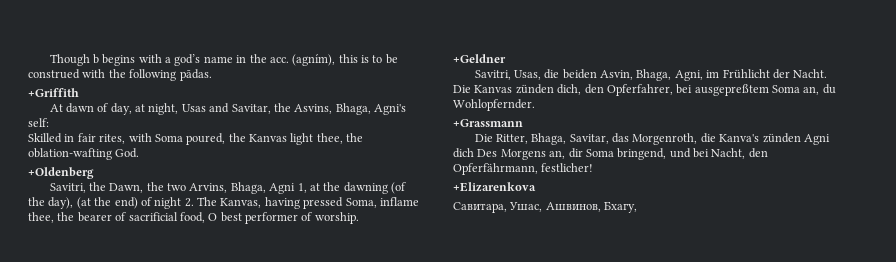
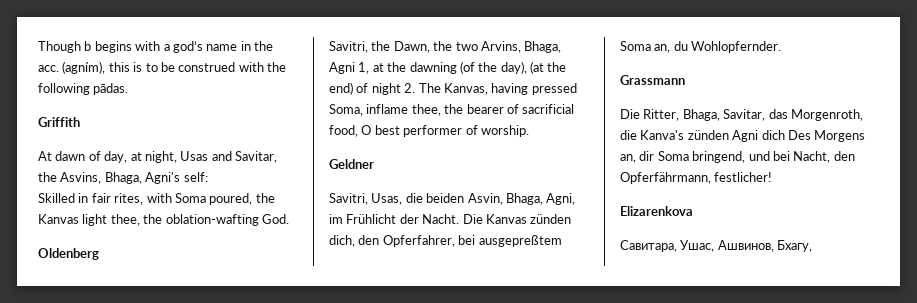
[28,88,79,97] +Griffith -> [38,117,80,127] Griffith
[28,167,94,179] +Oldenberg -> [38,248,99,260] Oldenberg
[453,54,506,63] +Geldner -> [329,159,374,169] Geldner
[453,119,523,127] +Grassmann -> [620,75,685,85] Grassmann
[453,182,536,192] +Elizarenkova -> [620,206,693,216] Elizarenkova

